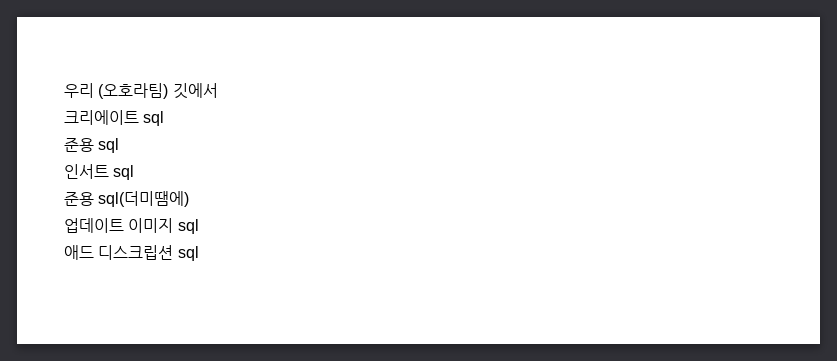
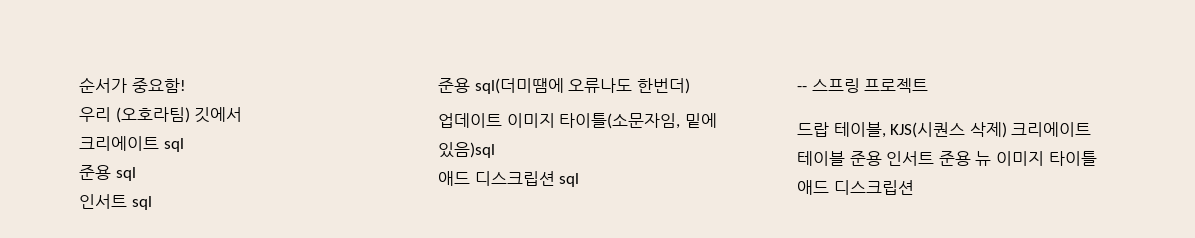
(64, 90) none -> [79,77,186,93] 순서가 중요함! //
[98,191,190,207] sql(더미땜에) -> [474,78,690,94] sql(더미땜에 오류나도 한번더)
[177,219,199,234] sql -> [559,113,717,129] [438,142,495,158] 타이틀(소문자임, 밑에 있음)sql
(199, 253) none -> [797,78,929,93] [797,122,1092,138] [797,151,1097,166] [797,180,914,195] // -- 스프링 프로젝트 // 드랍 테이블, KJS(시퀀스 삭제) 크리에이트 테이블 준용 인서트 준용 뉴 이미지 타이틀 애드 디스크립션

